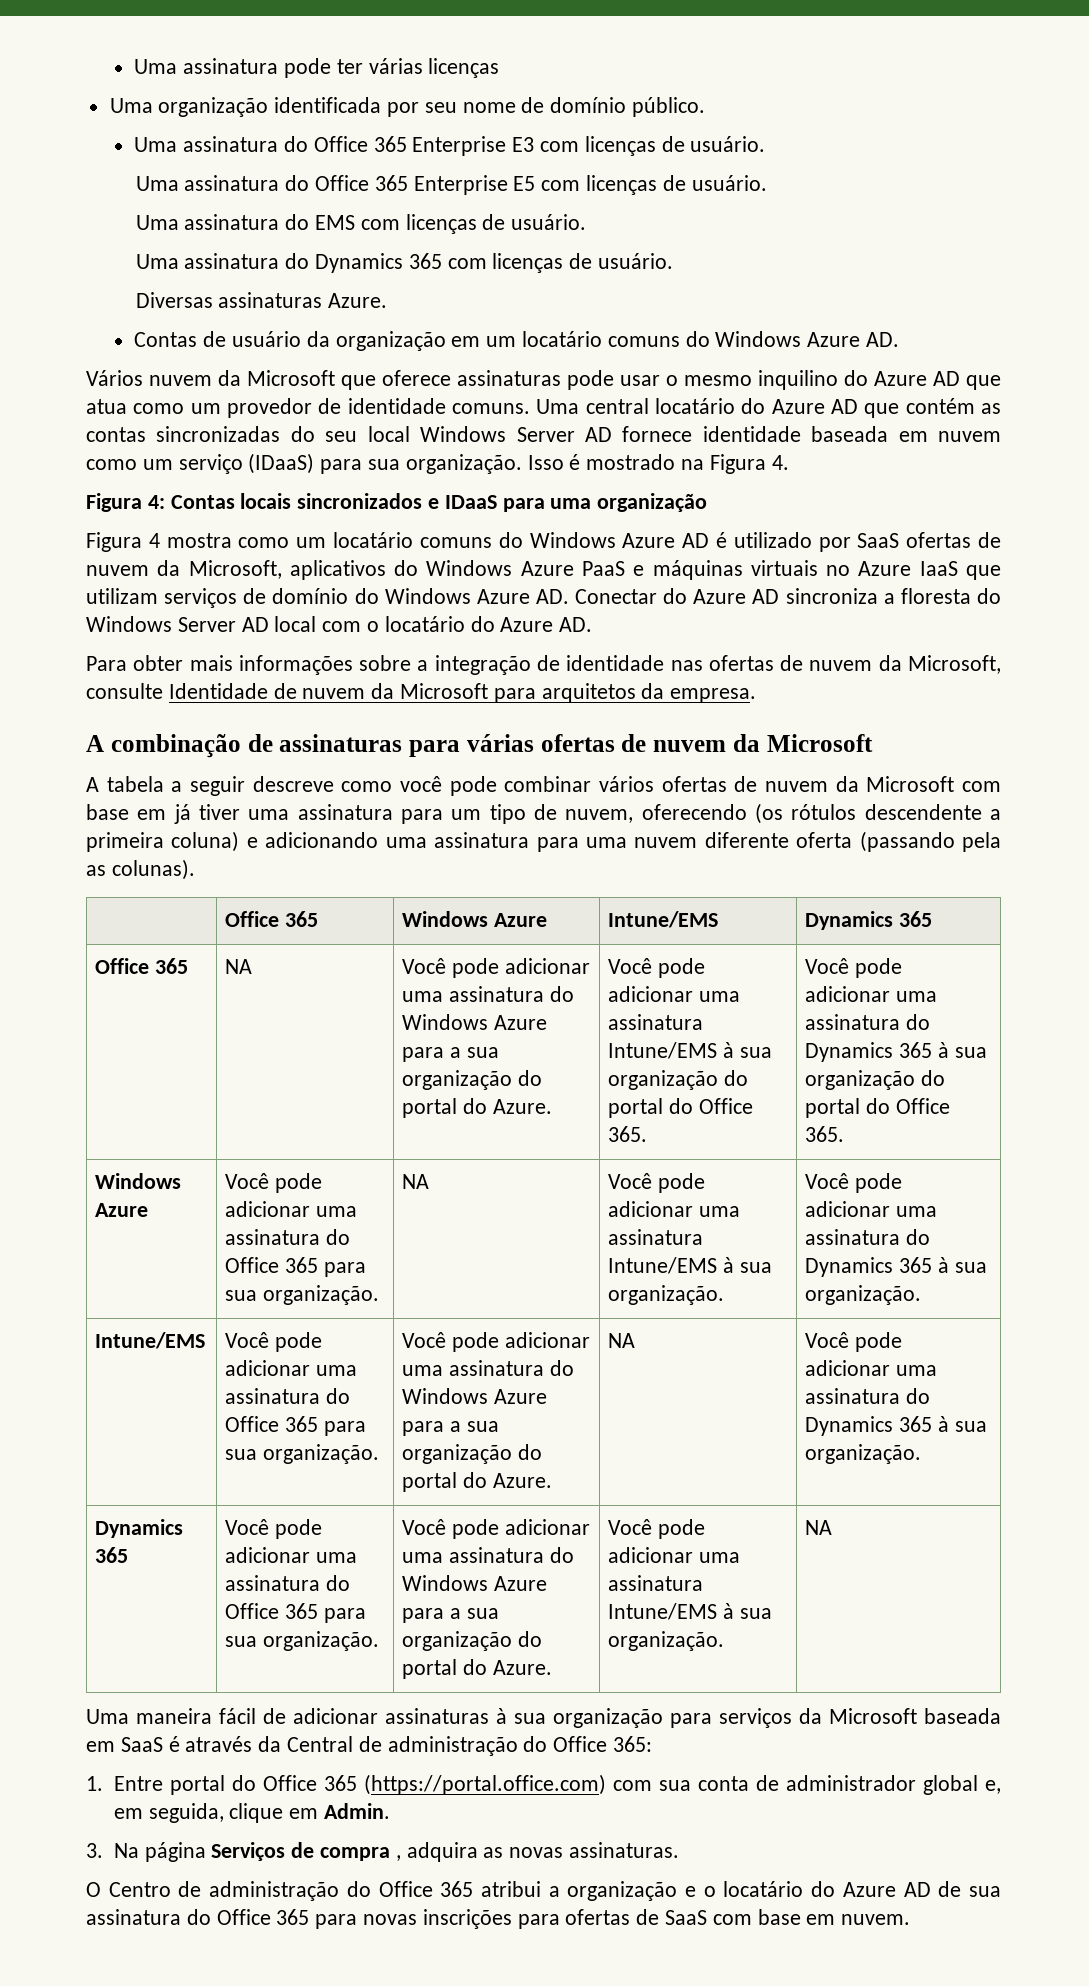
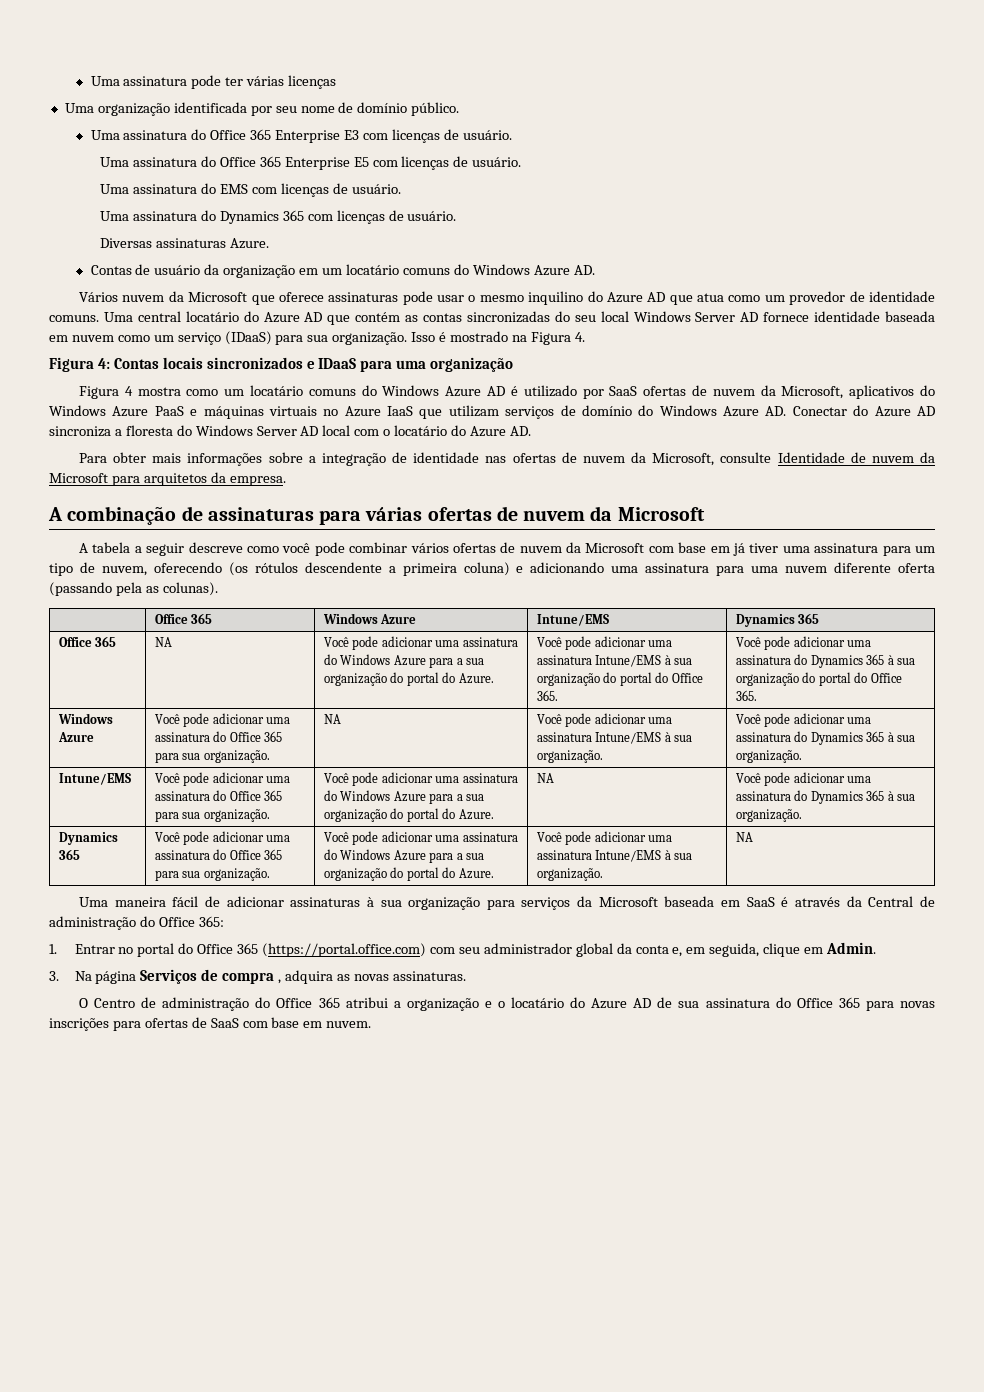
[113,1776,163,1791] Entre -> [74,944,134,954] Entrar no
[658,1775,978,1795] sua conta de administrador global -> [458,943,669,957] seu administrador global da conta

